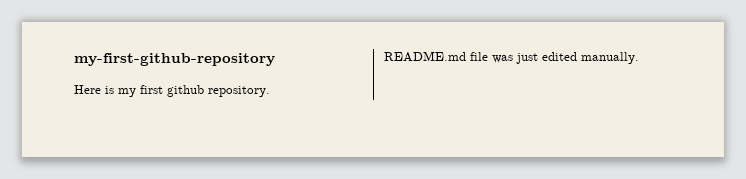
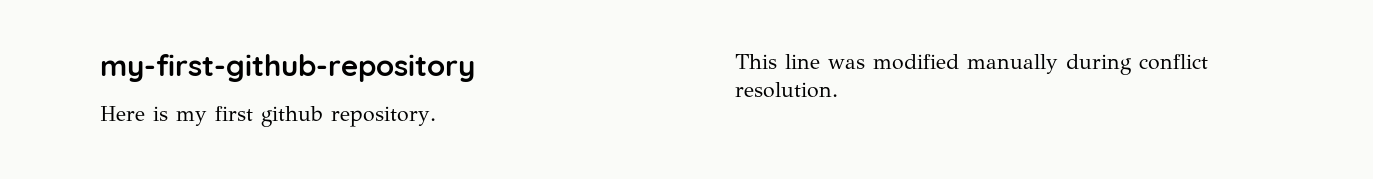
[384,51,639,64] README.md file was just edited manually. -> [735,54,1208,75] [735,82,838,98] This line was modified manually during conflict resolution.

